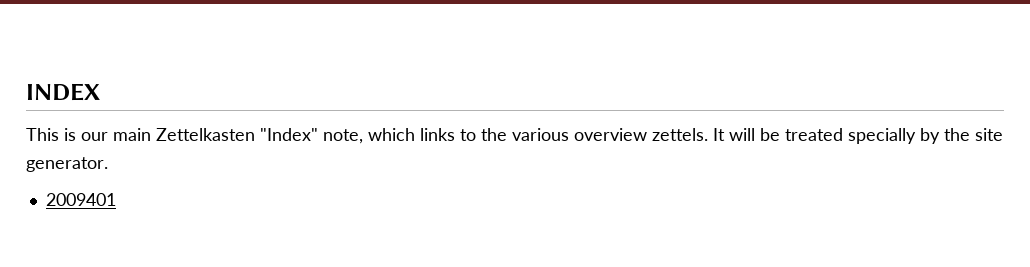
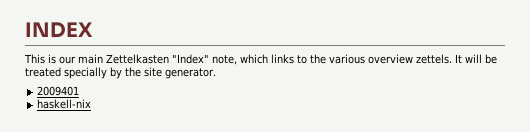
(116, 199) none -> [37,99,92,109] // haskell-nix

